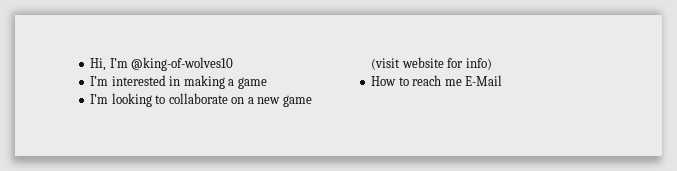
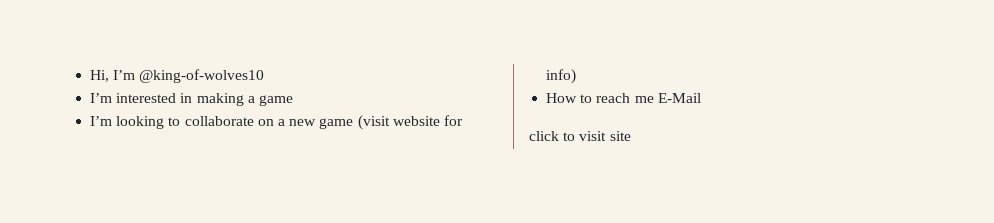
(503, 80) none -> [529,131,631,141] // click to visit site

